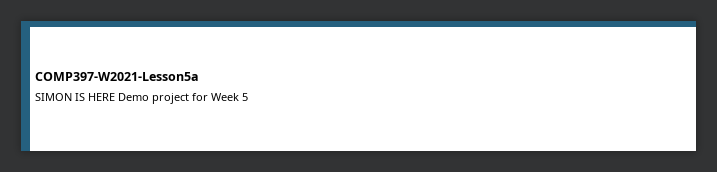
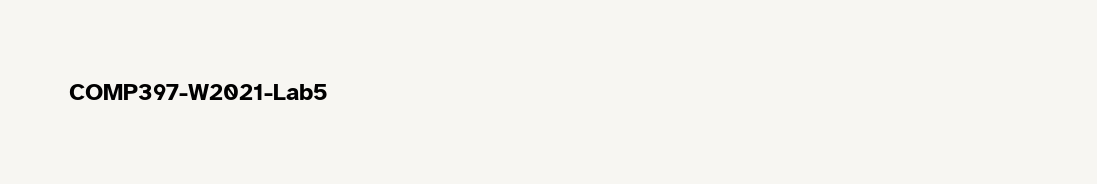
[35,72,199,81] [35,93,248,104] COMP397-W2021-Lesson5a // SIMON IS HERE Demo project for Week 5 -> [69,84,328,100] COMP397-W2021-Lab5

